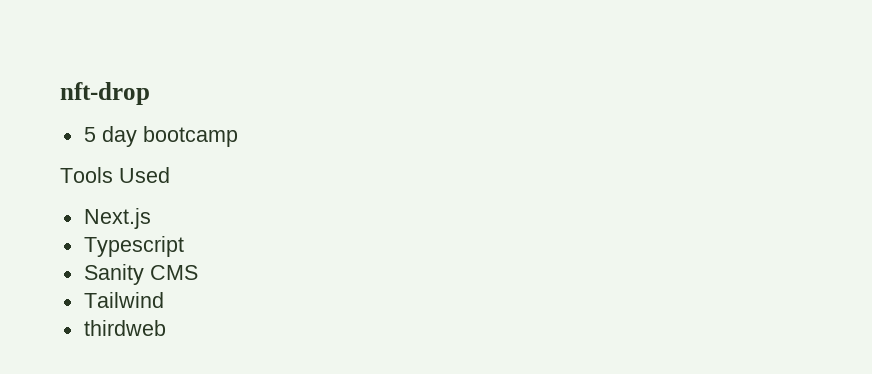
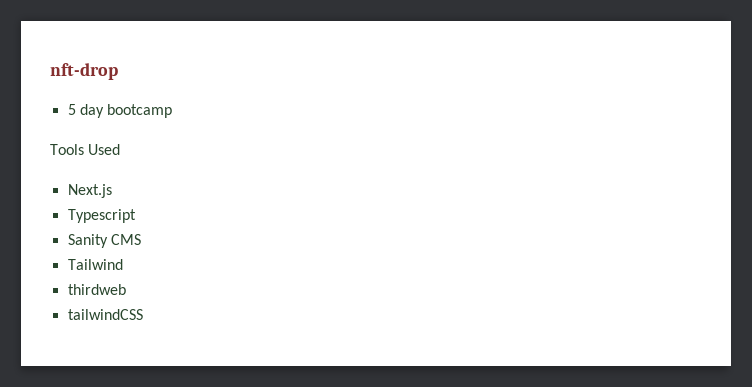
(166, 328) none -> [67,309,143,320] // tailwindCSS

